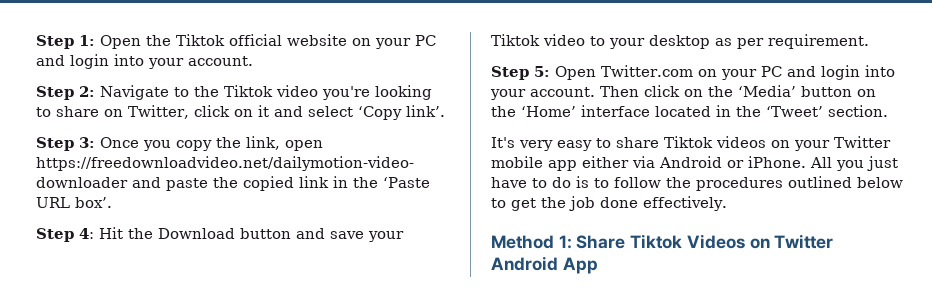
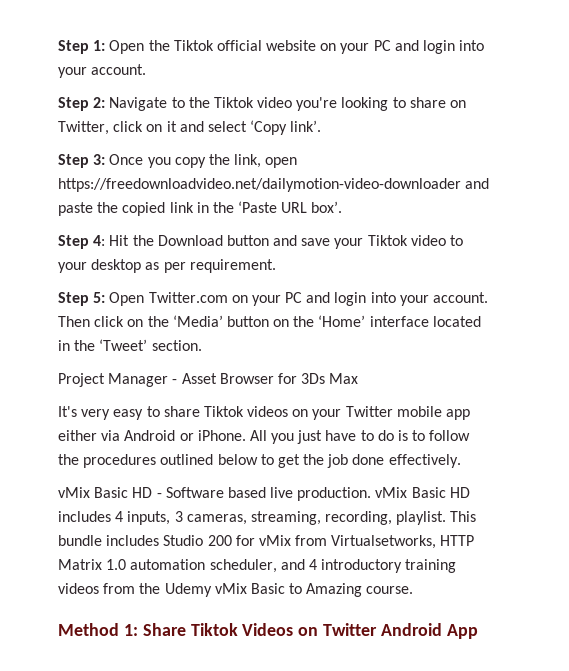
(888, 111) none -> [58,373,359,387] // Project Manager - Asset Browser for 3Ds Max
(727, 203) none -> [58,487,470,501] [58,511,477,525] [58,535,475,549] [58,559,457,573] [58,583,414,597] // vMix Basic HD - Software based live production. vMix Basic HD includes 4 inputs, 3 cameras, streaming, recording, playlist. This bundle includes Studio 200 for vMix from Virtualsetworks, HTTP Matrix 1.0 automation scheduler, and 4 introductory training videos from the Udemy vMix Basic to Amazing course.

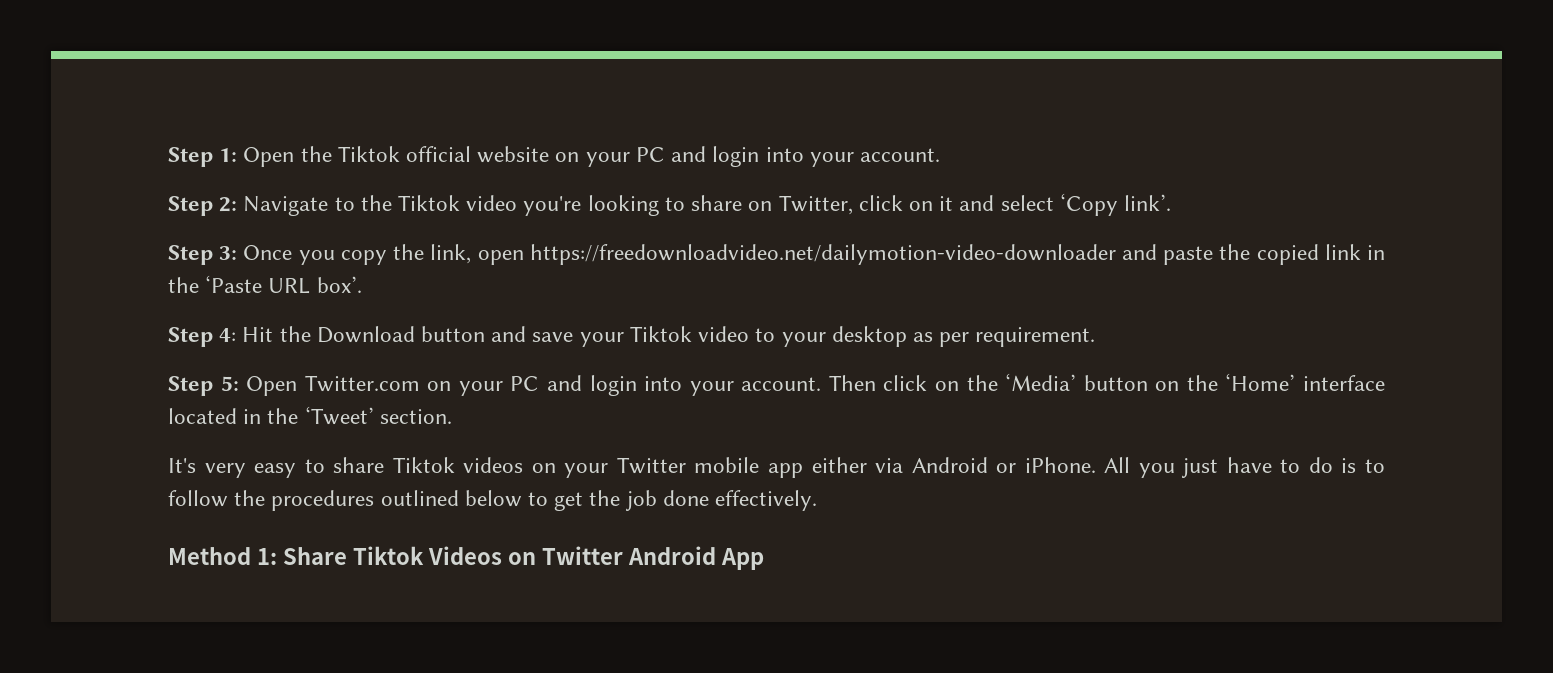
[58,373,359,387] // Project Manager - Asset Browser for 3Ds Max -> (452, 416) none
[58,487,470,501] [58,511,477,525] [58,535,475,549] [58,559,457,573] [58,583,414,597] // vMix Basic HD - Software based live production. vMix Basic HD includes 4 inputs, 3 cameras, streaming, recording, playlist. This bundle includes Studio 200 for vMix from Virtualsetworks, HTTP Matrix 1.0 automation scheduler, and 4 introductory training videos from the Udemy vMix Basic to Amazing course. -> (818, 500) none

